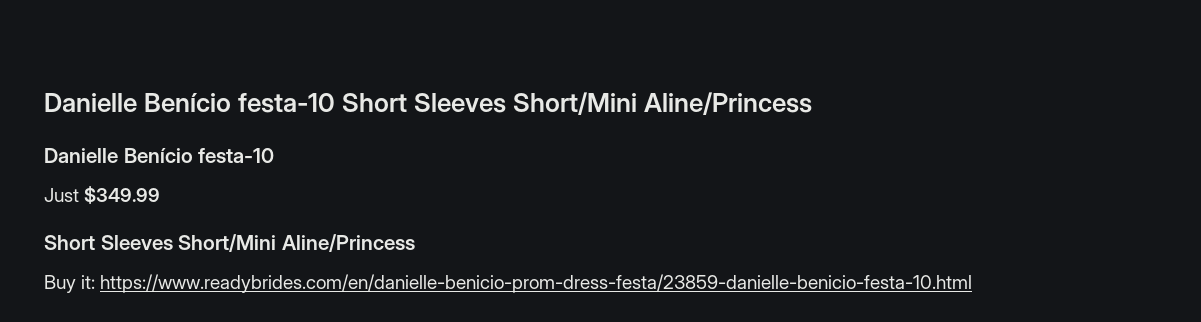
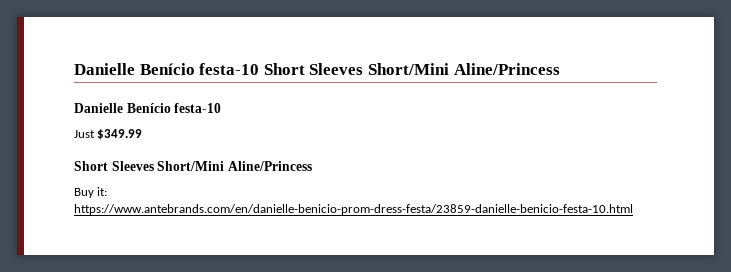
[100,274,973,293] https://www.readybrides.com/en/danielle-benicio-prom-dress-festa/23859-danielle-benicio-festa-10.html -> [74,204,633,215] https://www.antebrands.com/en/danielle-benicio-prom-dress-festa/23859-danielle-benicio-festa-10.html

